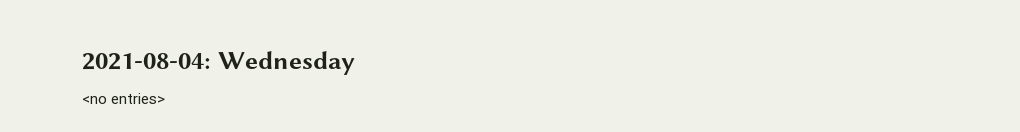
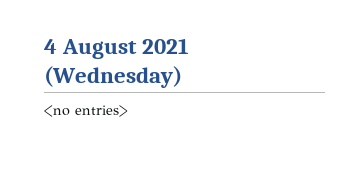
[82,51,356,75] 2021-08-04: Wednesday -> [44,38,190,59] [44,66,182,88] 4 August 2021 (Wednesday)

